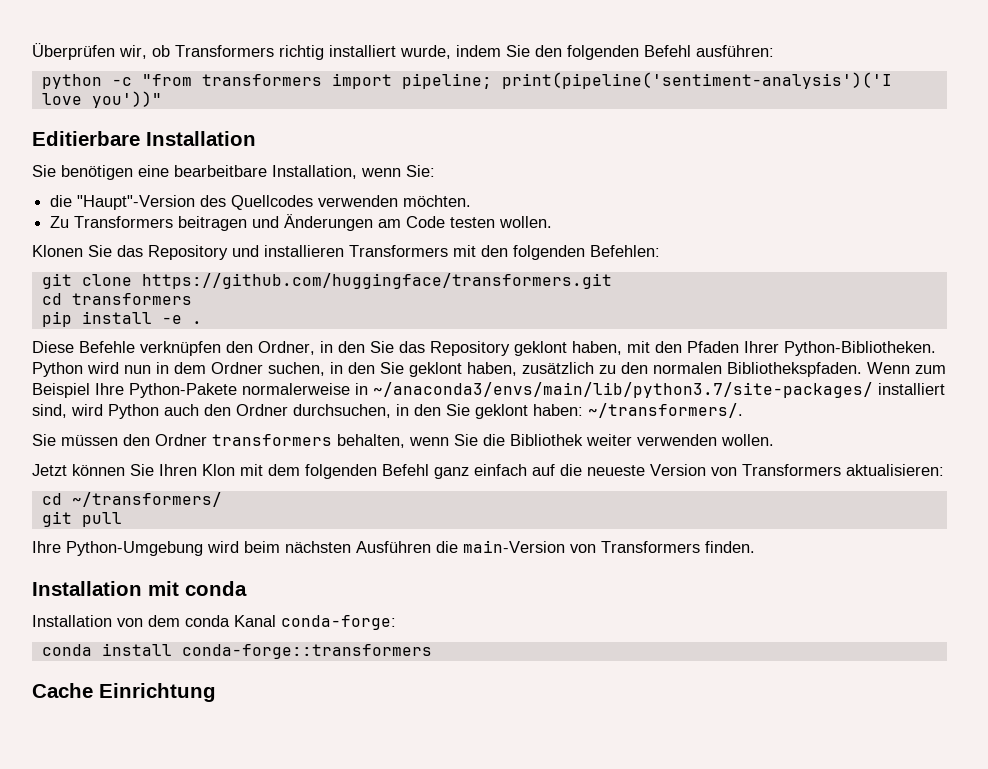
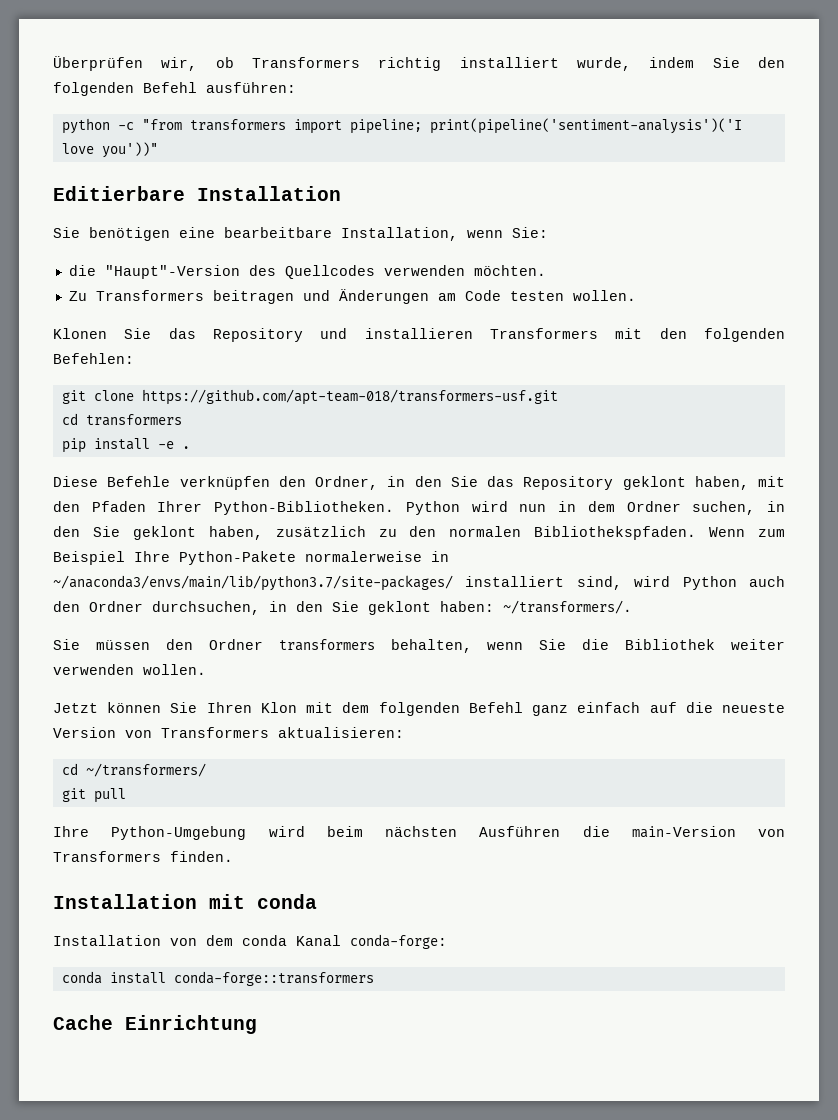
[141,273,612,289] https://github.com/huggingface/transformers.git -> [141,389,558,405] https://github.com/apt-team-018/transformers-usf.git

